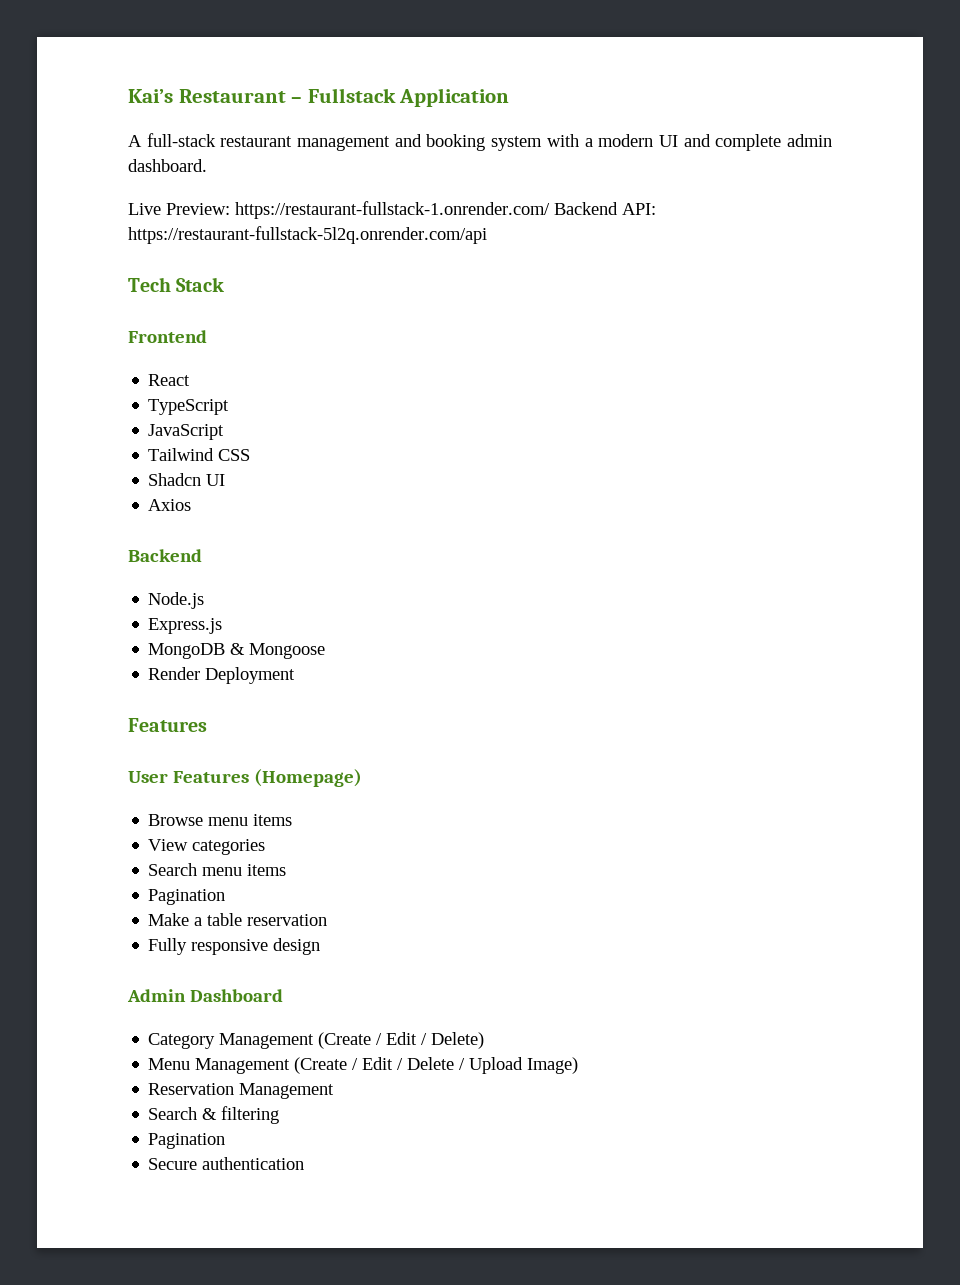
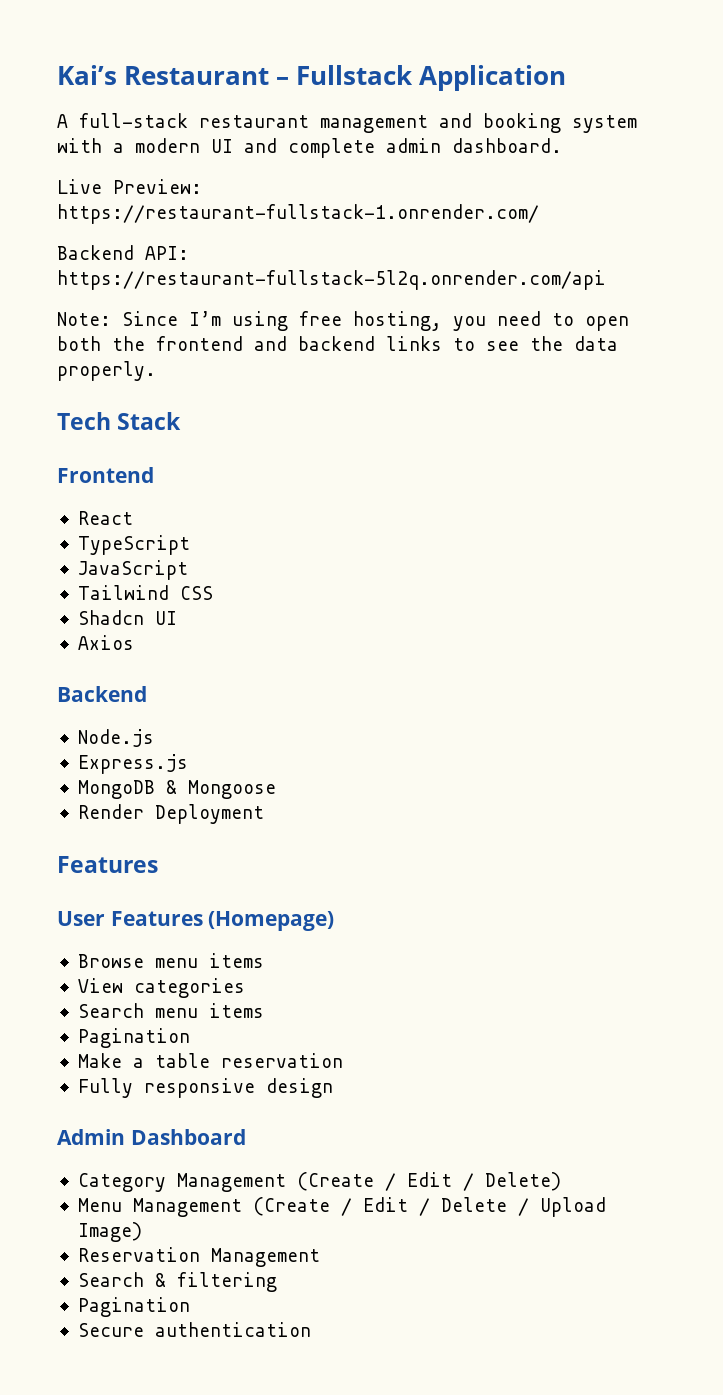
(550, 210) none -> (539, 214) //
(487, 235) none -> [57,311,629,331] [57,336,618,351] [57,361,156,381] // Note: Since I’m using free hosting, you need to open both the frontend and backend links to see the data properly.

